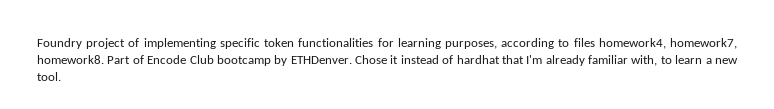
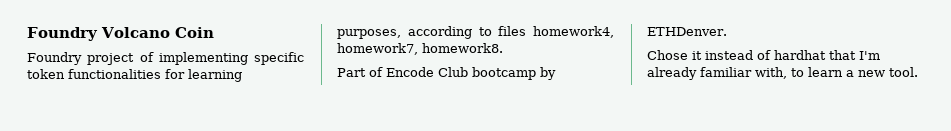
[37,38,82,49] Foundry -> [27,27,214,41] [27,52,82,65] Foundry Volcano Coin // Foundry
(104, 59) none -> (503, 48) //
(352, 60) none -> (727, 31) //

